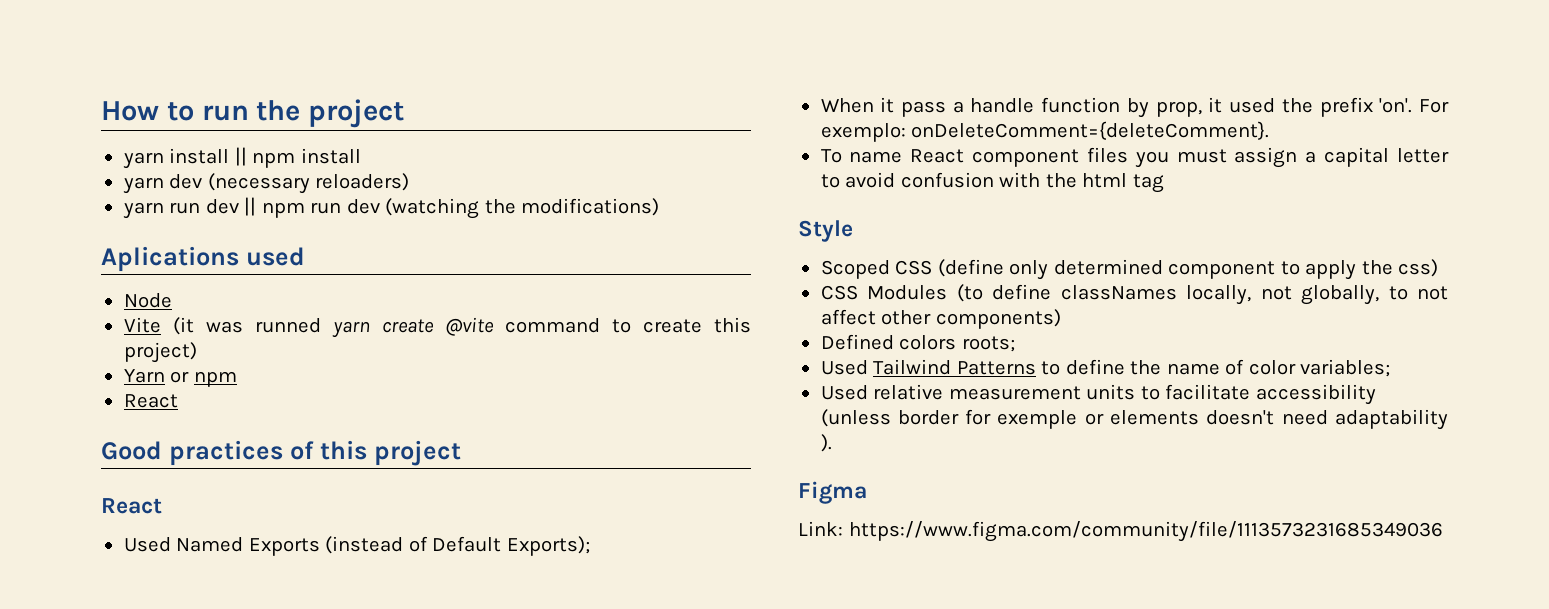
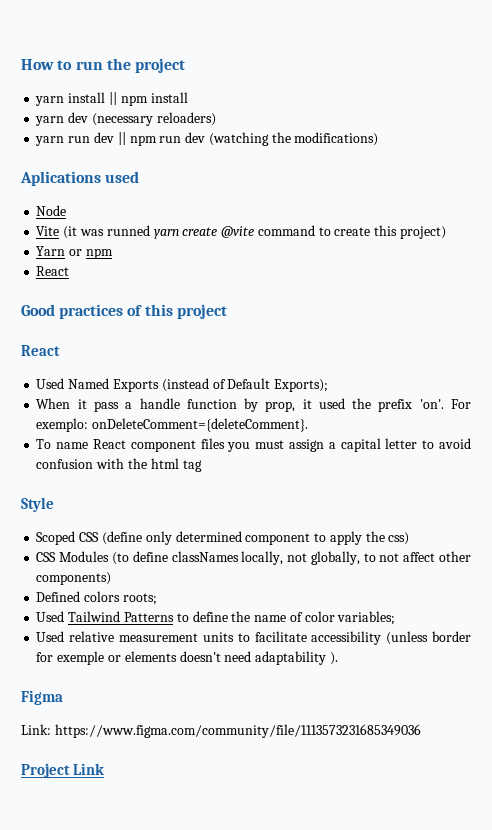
(1443, 531) none -> [21,763,104,778] // Project Link

